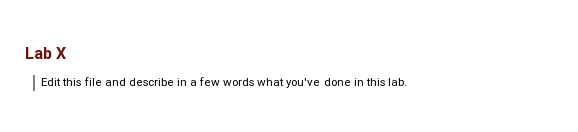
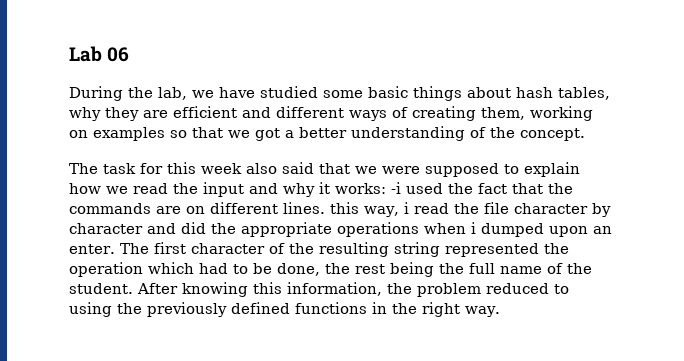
[56,47,67,59] [41,77,407,88] X // Edit this file and describe in a few words what you've done in this lab. -> [107,47,130,62] [69,86,610,101] [69,106,593,121] [69,126,585,141] [69,162,580,177] [69,182,573,197] [69,202,611,217] [69,222,612,237] [69,242,569,257] [69,262,592,277] [69,282,569,297] [69,302,500,317] 06 // During the lab, we have studied some basic things about hash tables, why they are efficient and different ways of creating them, working on examples so that we got a better understanding of the concept. // The task for this week also said that we were supposed to explain how we read the input and why it works: -i used the fact that the commands are on different lines. this way, i read the file character by character and did the appropriate operations when i dumped upon an enter. The first character of the resulting string represented the operation which had to be done, the rest being the full name of the student. After knowing this information, the problem reduced to using the previously defined functions in the right way.

